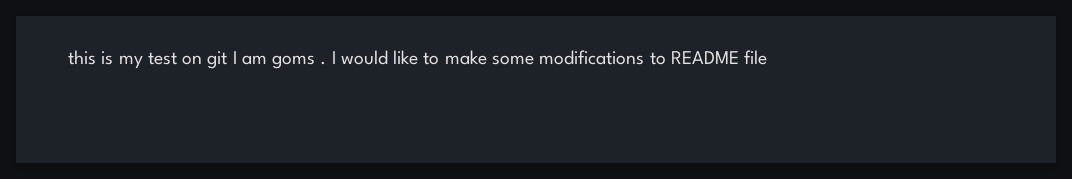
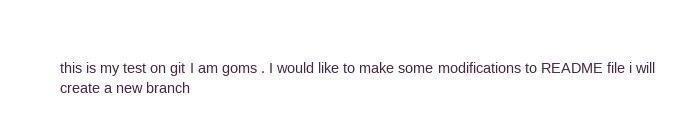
(768, 57) none -> [628,62,655,73] [60,82,190,93] i will create a new branch

